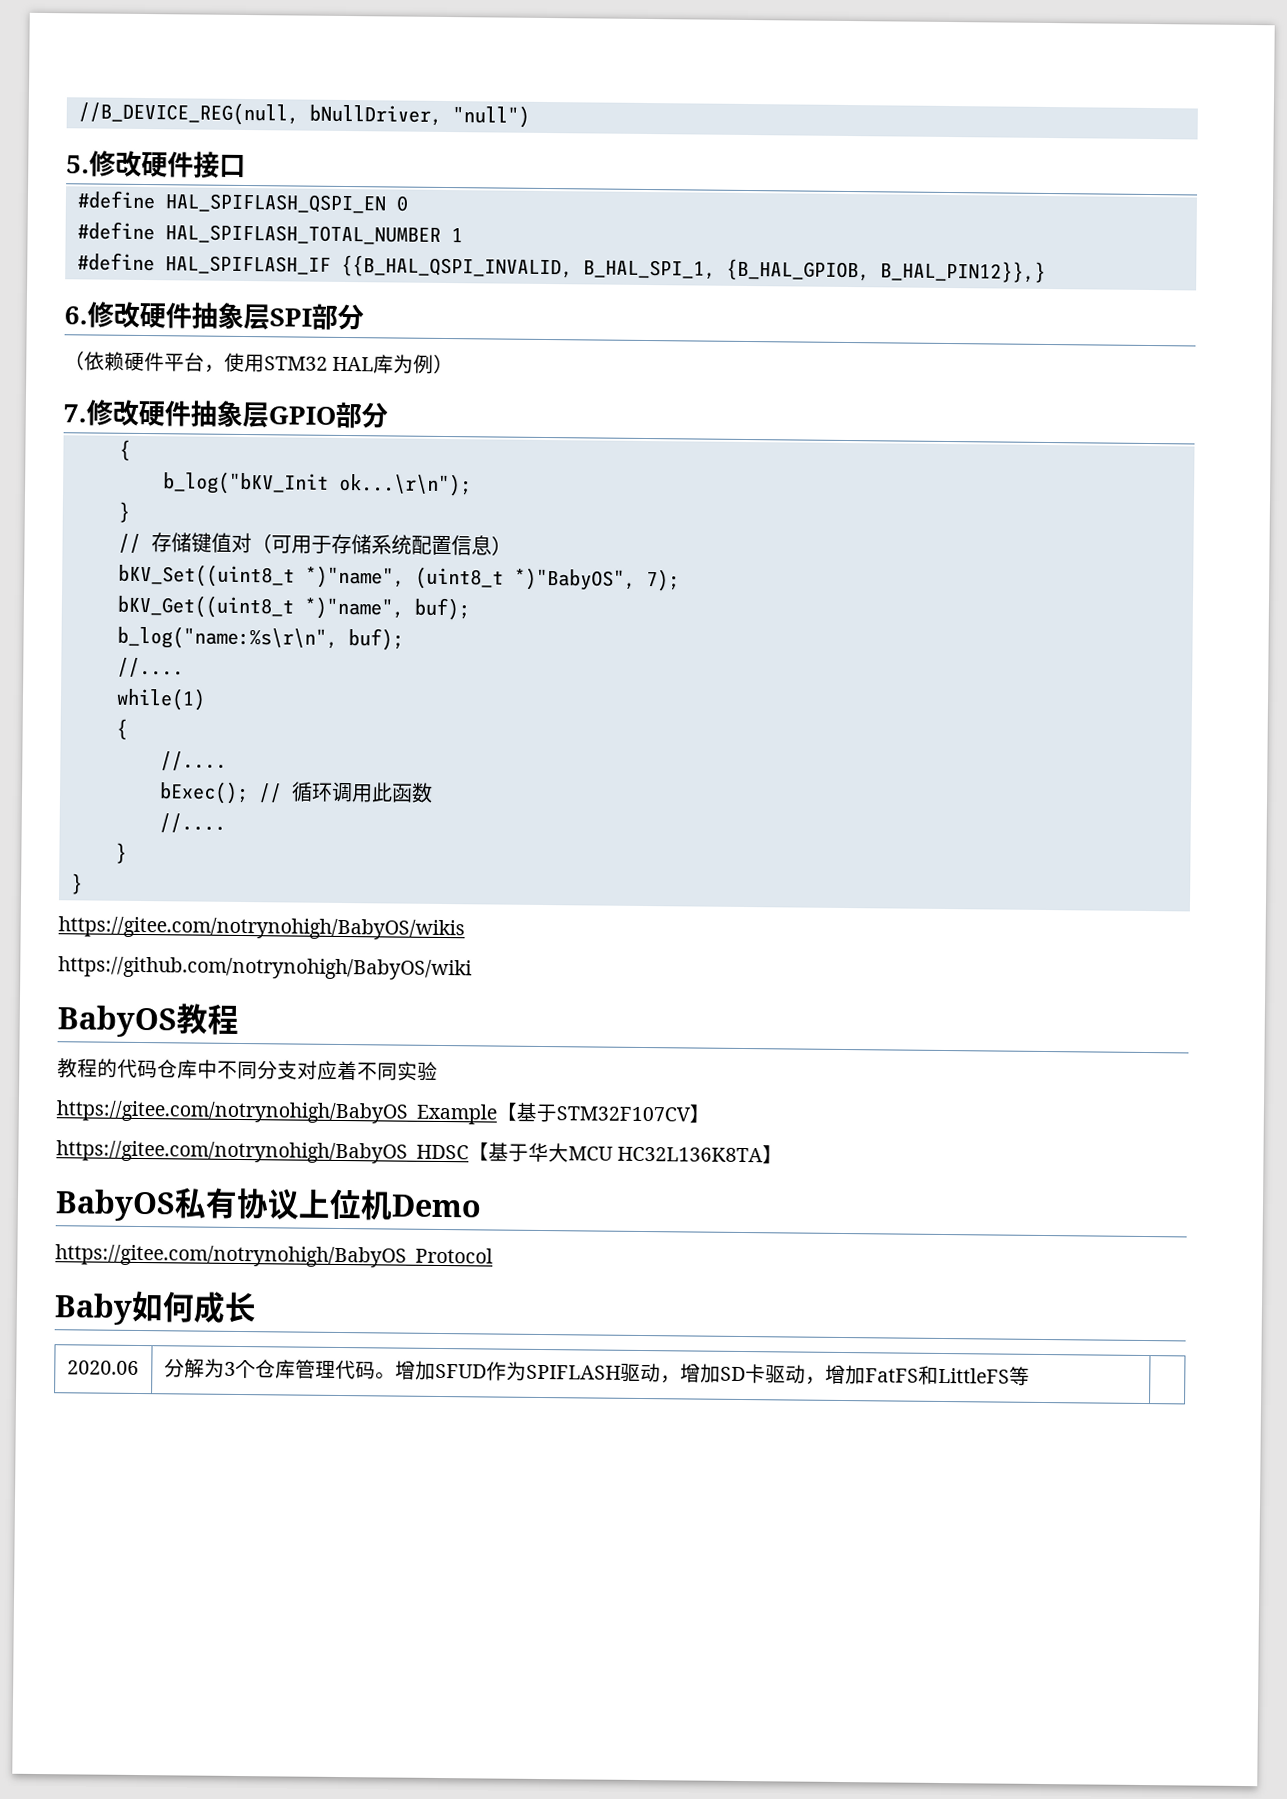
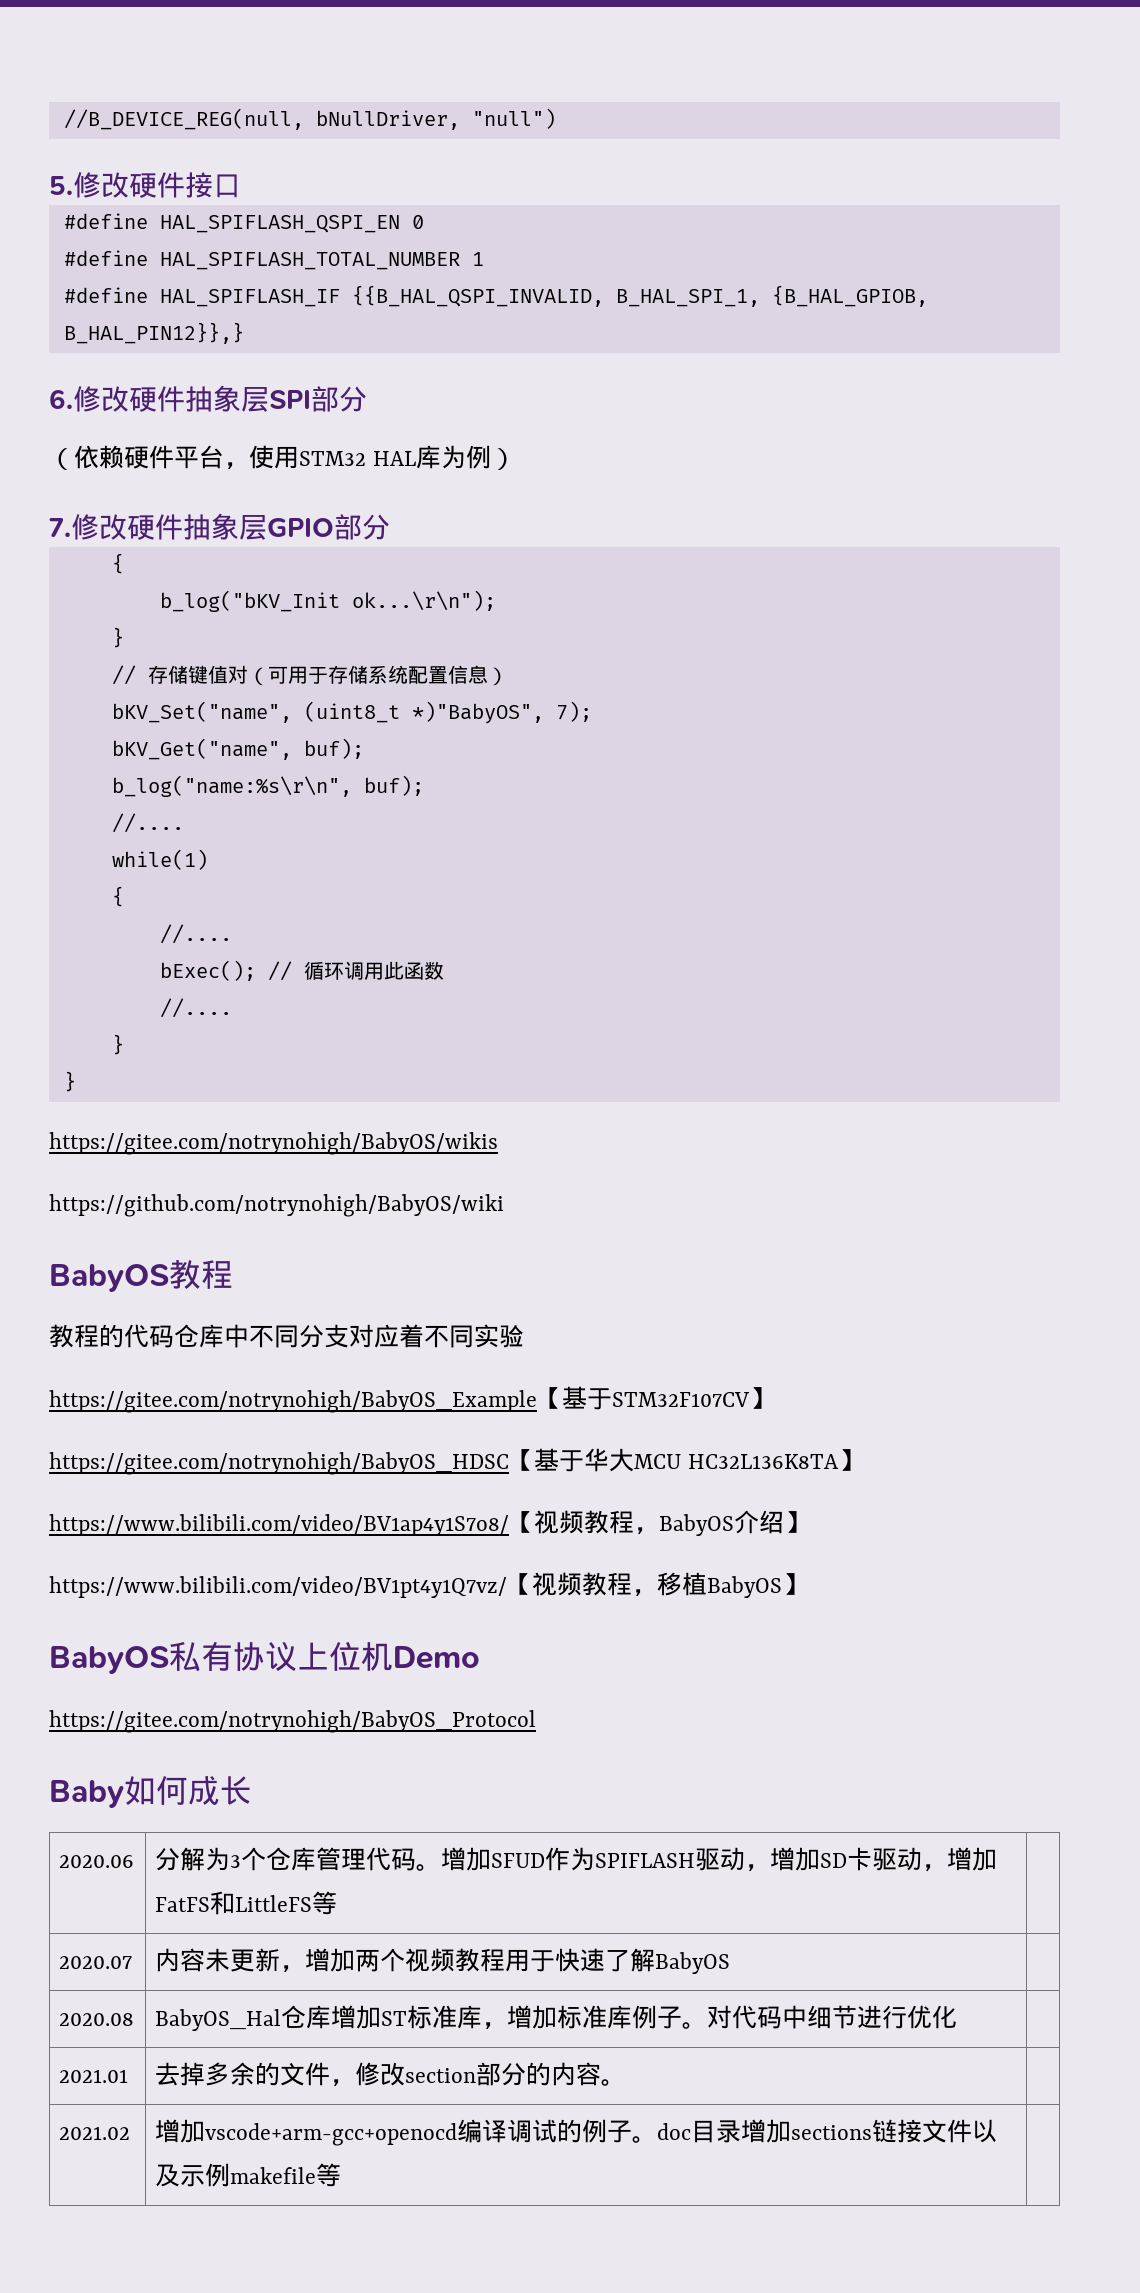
[117,563,405,589] bKV_Set((uint8_t *)"name", -> [111,701,292,723] bKV_Set("name",
[116,594,404,620] bKV_Get((uint8_t *)"name", -> [111,738,292,760] bKV_Get("name",
(784, 1155) none -> [49,1510,809,1536] [49,1572,807,1598] // https://www.bilibili.com/video/BV1ap4y1S7o8/【视频教程，BabyOS介绍】 // https://www.bilibili.com/video/BV1pt4y1Q7vz/【视频教程，移植BabyOS】
(1030, 1376) none -> [59,1956,133,1969] [155,1948,731,1974] [59,2013,135,2026] [155,2005,958,2031] [59,2069,129,2083] [155,2062,627,2087] [59,2126,131,2140] [155,2119,998,2146] [155,2163,342,2187] // 2020.07 | 内容未更新，增加两个视频教程用于快速了解BabyOS | // 2020.08 | BabyOS_Hal仓库增加ST标准库，增加标准库例子。对代码中细节进行优化 | // 2021.01 | 去掉多余的文件，修改section部分的内容。 | // 2021.02 | 增加vscode+arm-gcc+openocd编译调试的例子。doc目录增加sections链接文件以及示例makefile等 |

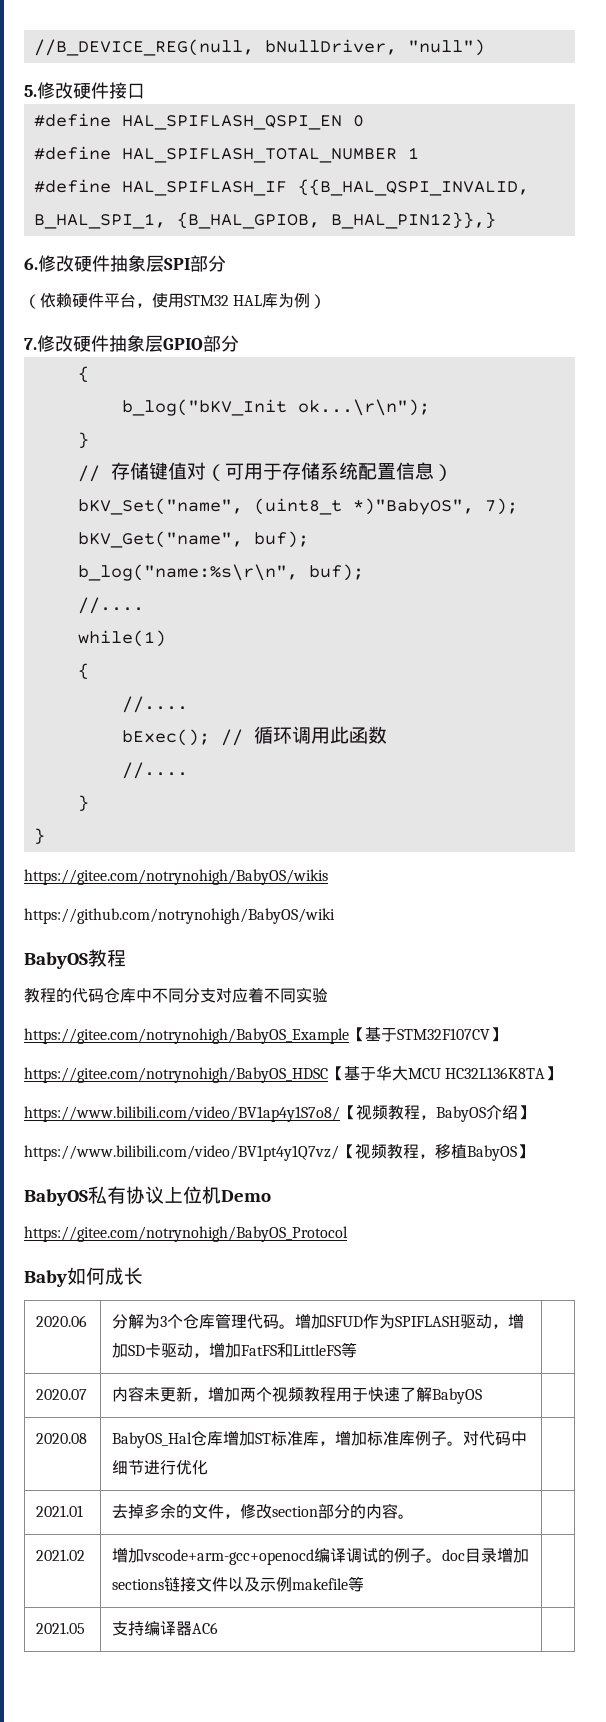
(342, 2175) none -> [36,1622,86,1634] [112,1621,219,1636] // 2021.05 | 支持编译器AC6 |

